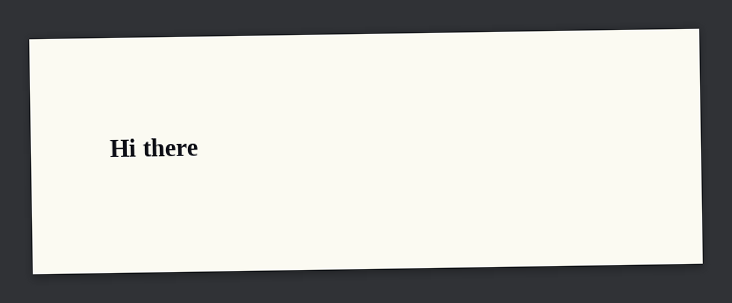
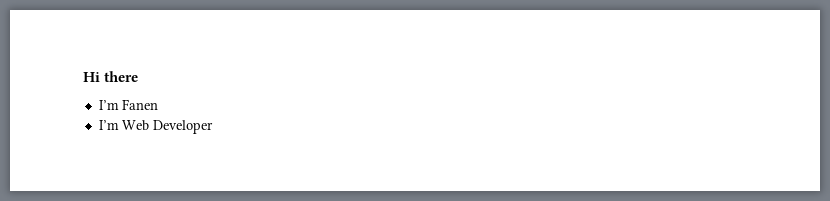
(199, 147) none -> [98,99,158,110] [98,120,213,134] // I’m Fanen // I’m Web Developer

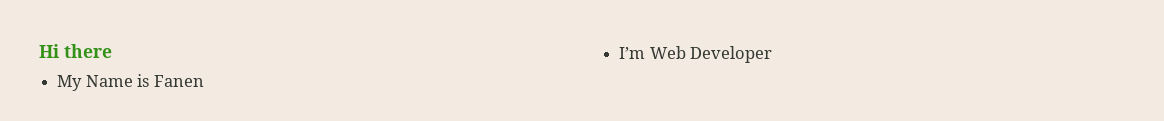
[98,100,119,110] I’m -> [57,74,150,91] My Name is

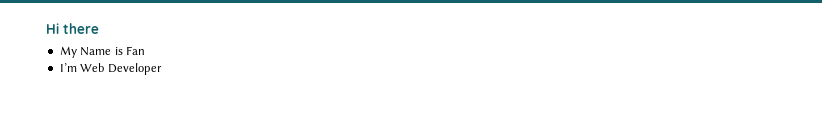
[153,75,204,87] Fanen -> [125,46,145,55] Fan

